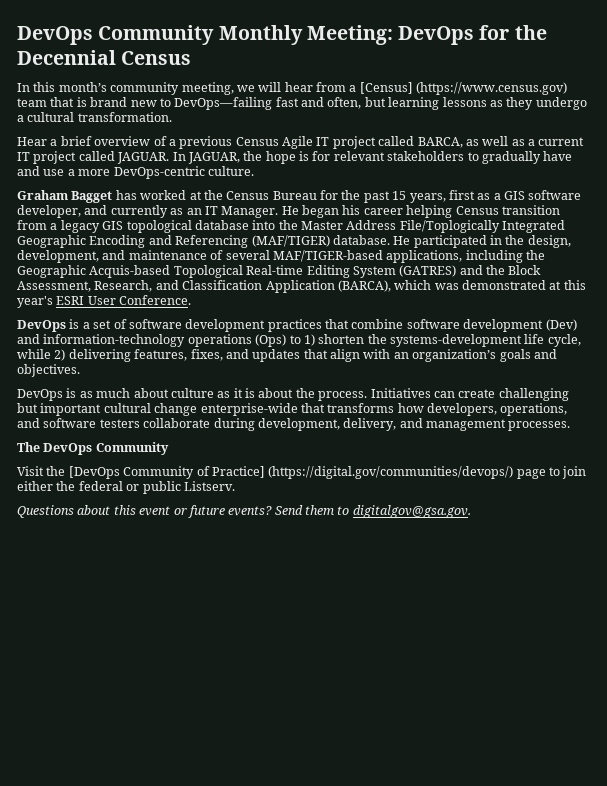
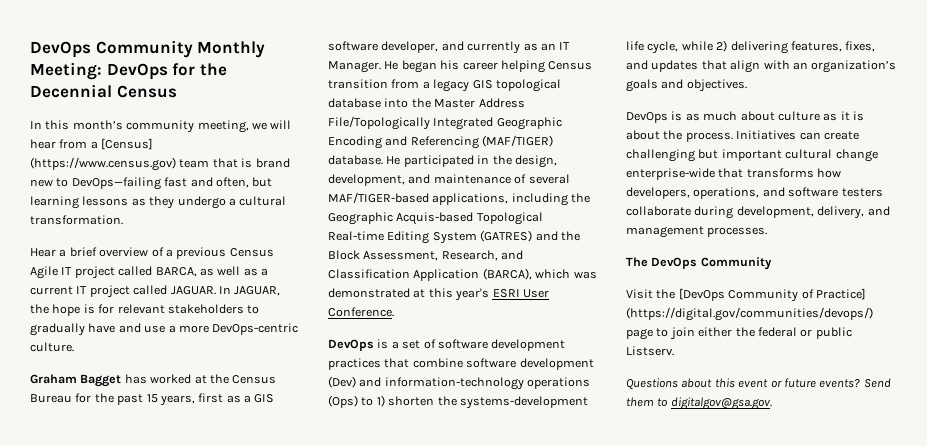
[399,220,500,233] File/Toplogically -> [328,116,430,130] File/Topologically

